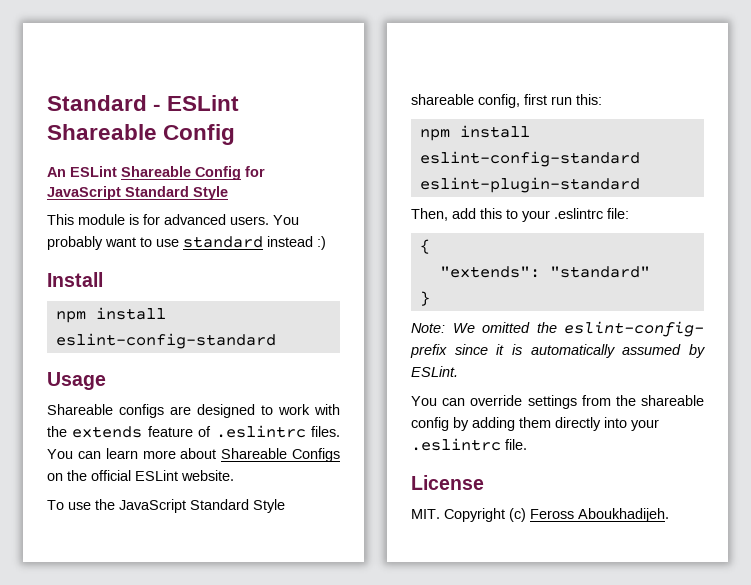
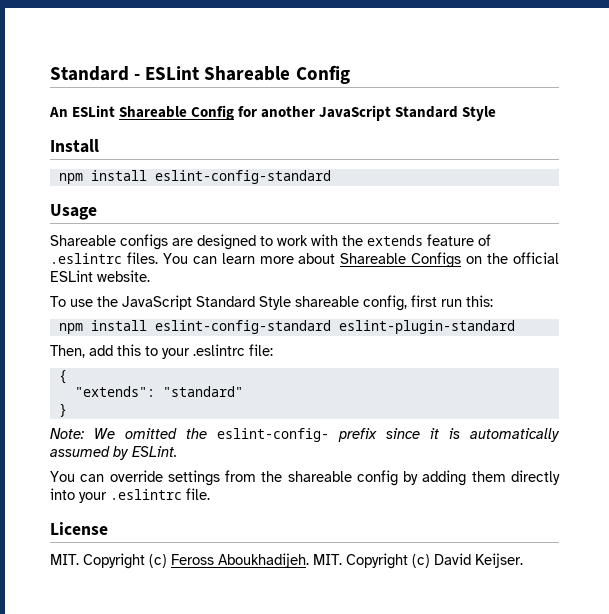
[47,186,228,200] [47,214,299,225] [47,236,326,250] JavaScript Standard Style // This module is for advanced users. You probably want to use standard instead :) -> [261,105,497,121] another JavaScript Standard Style
(669, 515) none -> [313,553,523,569] MIT. Copyright (c) David Keijser.

